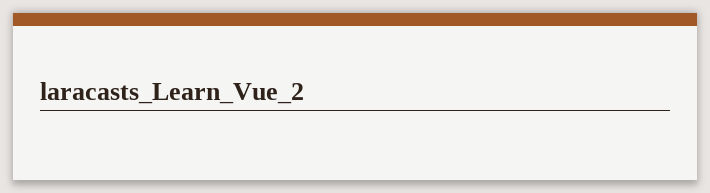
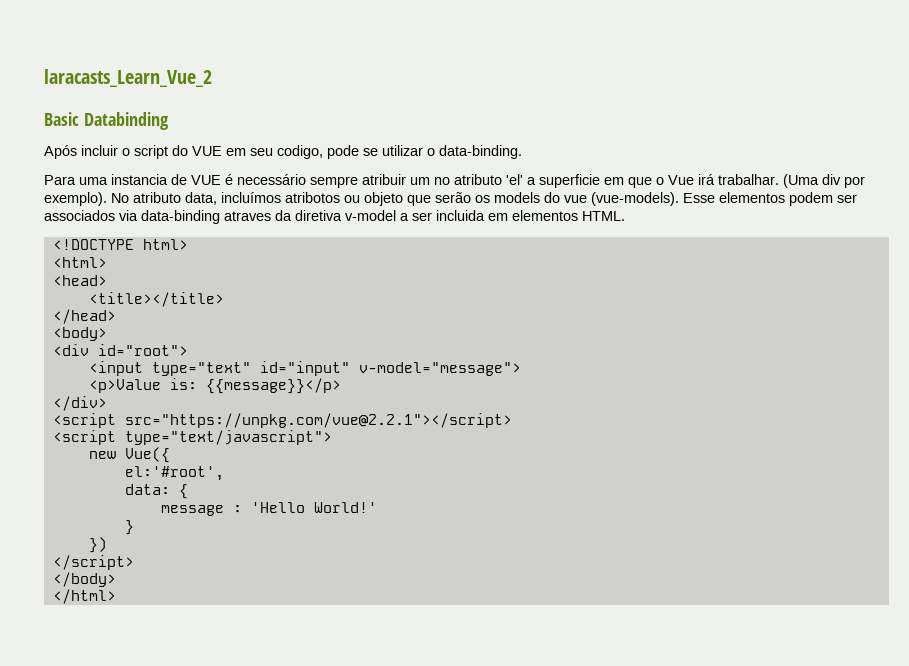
(304, 93) none -> [44,112,169,130] [44,145,522,159] [44,174,865,188] [44,192,857,206] [44,210,625,224] [52,239,188,250] [52,257,107,268] [52,275,107,286] [88,292,224,307] [52,309,116,324] [52,327,107,341] [52,344,188,356] [88,361,521,376] [88,378,341,394] [52,396,107,411] [52,413,512,428] [52,430,332,445] [88,447,170,463] [124,466,224,481] [124,484,188,499] [160,502,377,516] [124,520,134,535] [88,537,107,553] [52,555,134,570] [52,572,116,587] [52,589,116,604] // Basic Databinding // Após incluir o script do VUE em seu codigo, pode se utilizar o data-binding. // Para uma instancia de VUE é necessário sempre atribuir um no atributo 'el' a superficie em que o Vue irá trabalhar. (Uma div por exemplo). No atributo data, incluímos atribotos ou objeto que serão os models do vue (vue-models). Esse elementos podem ser associados via data-binding atraves da diretiva v-model a ser incluida em elementos HTML. // <!DOCTYPE html> // <html> // <head> // <title></title> // </head> // <body> // <div id="root"> // <input type="text" id="input" v-model="message"> // <p>Value is: {{message}}</p> // </div> // <script src="https://unpkg.com/vue@2.2.1"></script> // <script type="text/javascript"> // new Vue({ // el:'#root', // data: { // message : 'Hello World!' // } // }) // </script> // </body> // </html>

